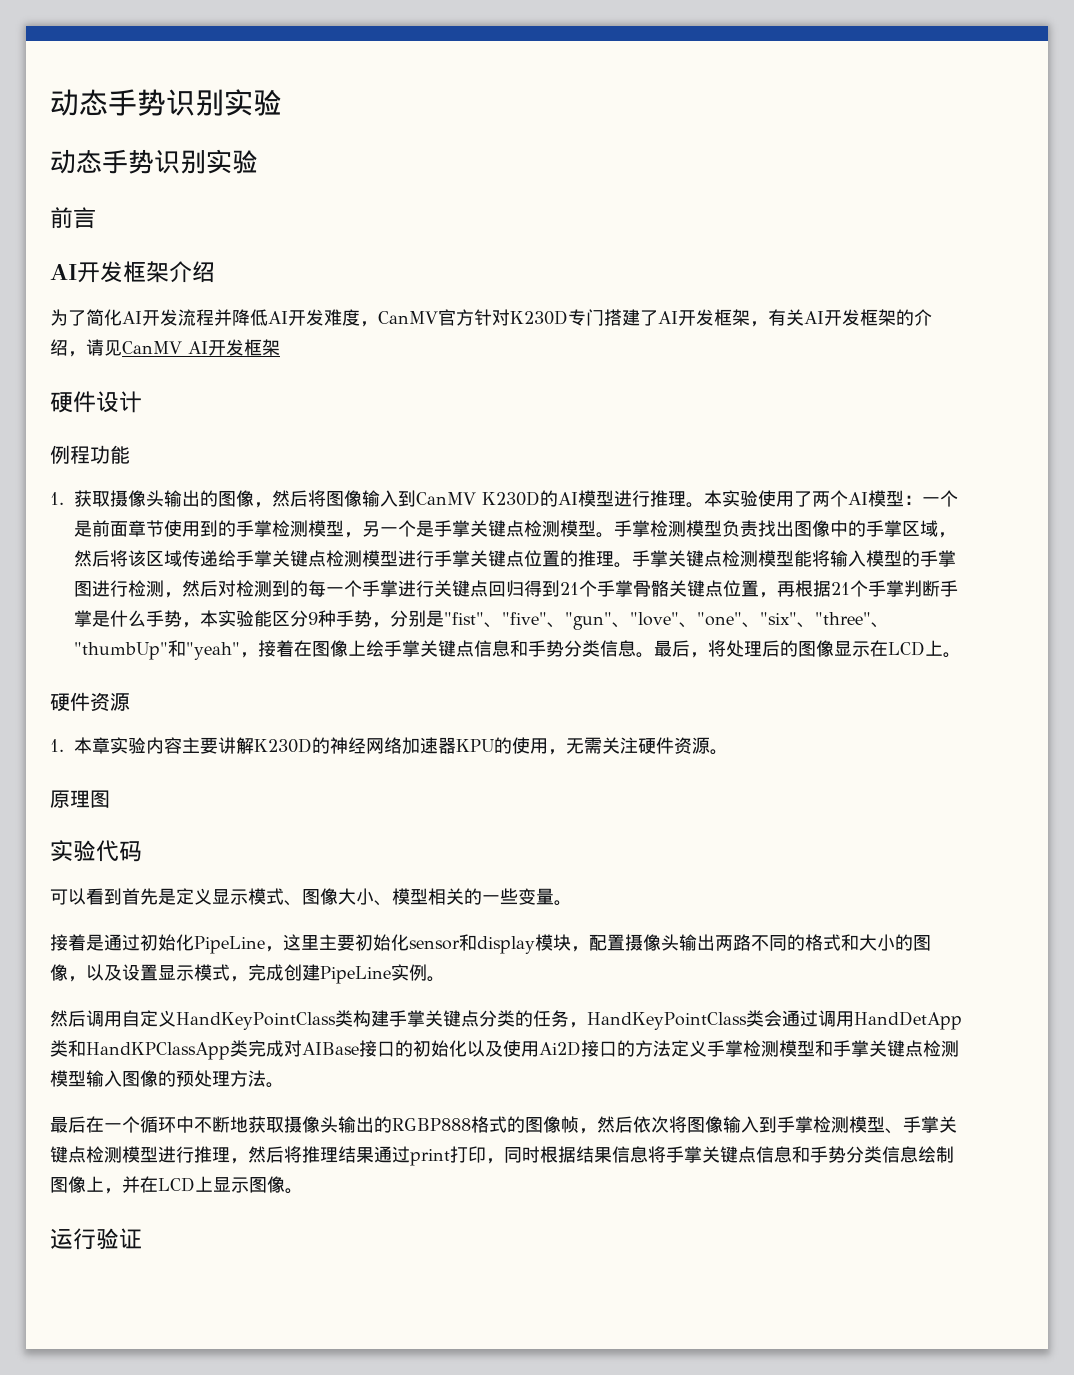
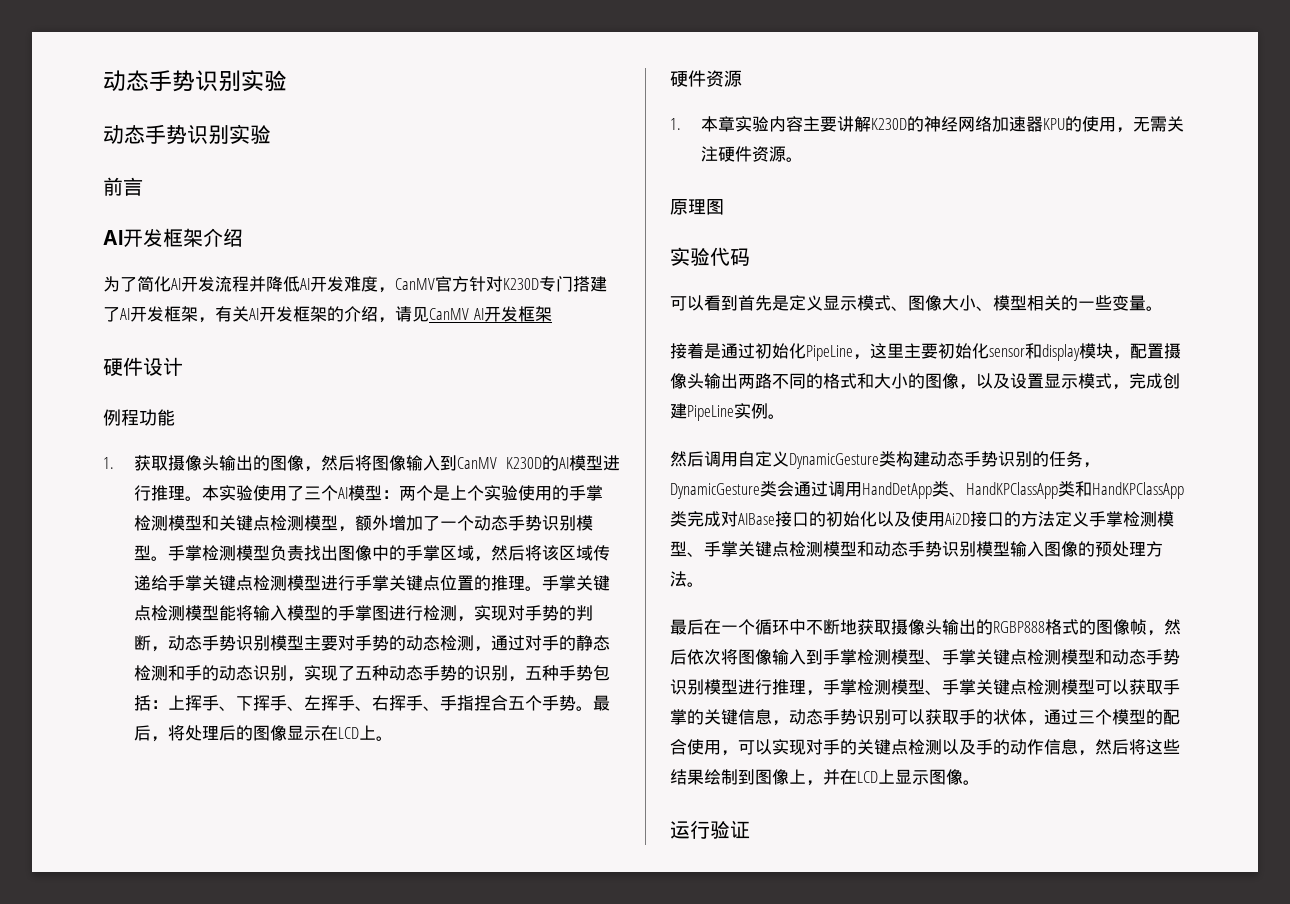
[811,491,830,507] 两 -> [304,486,322,500] 三
[921,490,958,507] [73,520,560,538] 一个是前面章节使用到的手掌检测模型，另一个是手掌关键点检测 -> [399,485,604,501] [134,515,577,532] 两个是上个实验使用的手掌检测模型和关键点检测模型，额外增加了一个动态手势识别
[181,580,958,598] [73,610,889,630] [73,640,636,660] 然后对检测到的每一个手掌进行关键点回归得到21个手掌骨骼关键点位置，再根据21个手掌判断手掌是什么手势，本实验能区分9种手势，分别是"fist"、"five"、"gun"、"love"、"one"、"six"、"three"、"thumbUp"和"yeah"，接着在图像上绘手掌关键点信息和手势分类信息 -> [474,605,594,621] [134,635,611,652] [134,665,611,682] [134,695,577,711] 实现对手势的判断，动态手势识别模型主要对手势的动态检测，通过对手的静态检测和手的动态识别，实现了五种动态手势的识别，五种手势包括：上挥手、下挥手、左挥手、右挥手、手指捏合五个手势
[176,1010,515,1030] HandKeyPointClass类构建手掌关键点分类 -> [789,451,1032,469] DynamicGesture类构建动态手势识别
[587,1012,747,1030] HandKeyPointClass -> [670,483,760,499] DynamicGesture
(68, 1048) none -> [949,481,1075,499] 、HandKPClassApp类
[815,1040,959,1057] [50,1070,86,1087] 和手掌关键点检测模型 -> [687,541,1010,557] 、手掌关键点检测模型和动态手势识别模型
[158,1146,954,1166] 进行推理，然后将推理结果通过print打印，同时根据结果信息将手掌关键点信息和手势分类信息绘制 -> [1095,649,1180,665] [670,679,1180,696] [670,709,1180,726] [670,739,1180,756] [670,769,755,785] 和动态手势识别模型进行推理，手掌检测模型、手掌关键点检测模型可以获取手掌的关键信息，动态手势识别可以获取手的状体，通过三个模型的配合使用，可以实现对手的关键点检测以及手的动作信息，然后将这些结果绘制到

